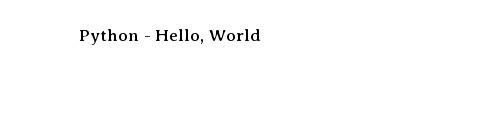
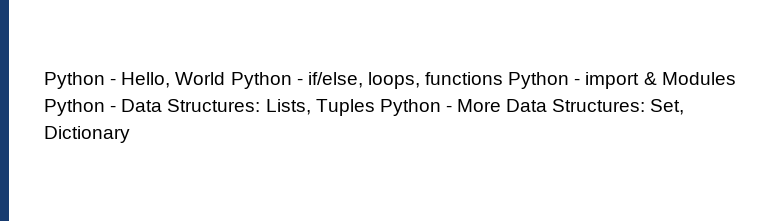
(262, 35) none -> [230,72,736,89] [44,99,685,116] [44,126,130,143] Python - if/else, loops, functions Python - import & Modules Python - Data Structures: Lists, Tuples Python - More Data Structures: Set, Dictionary

